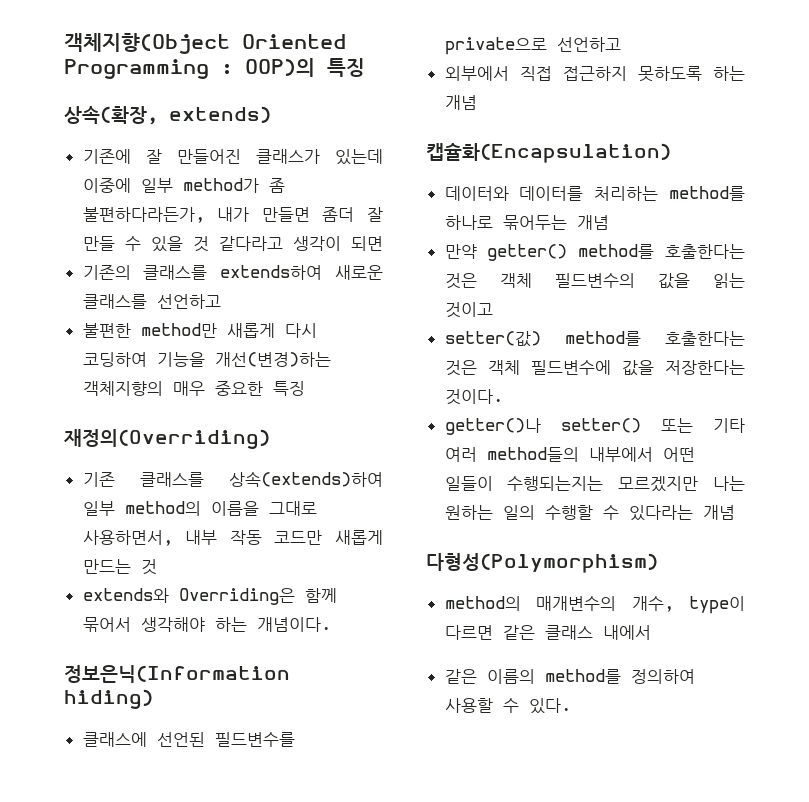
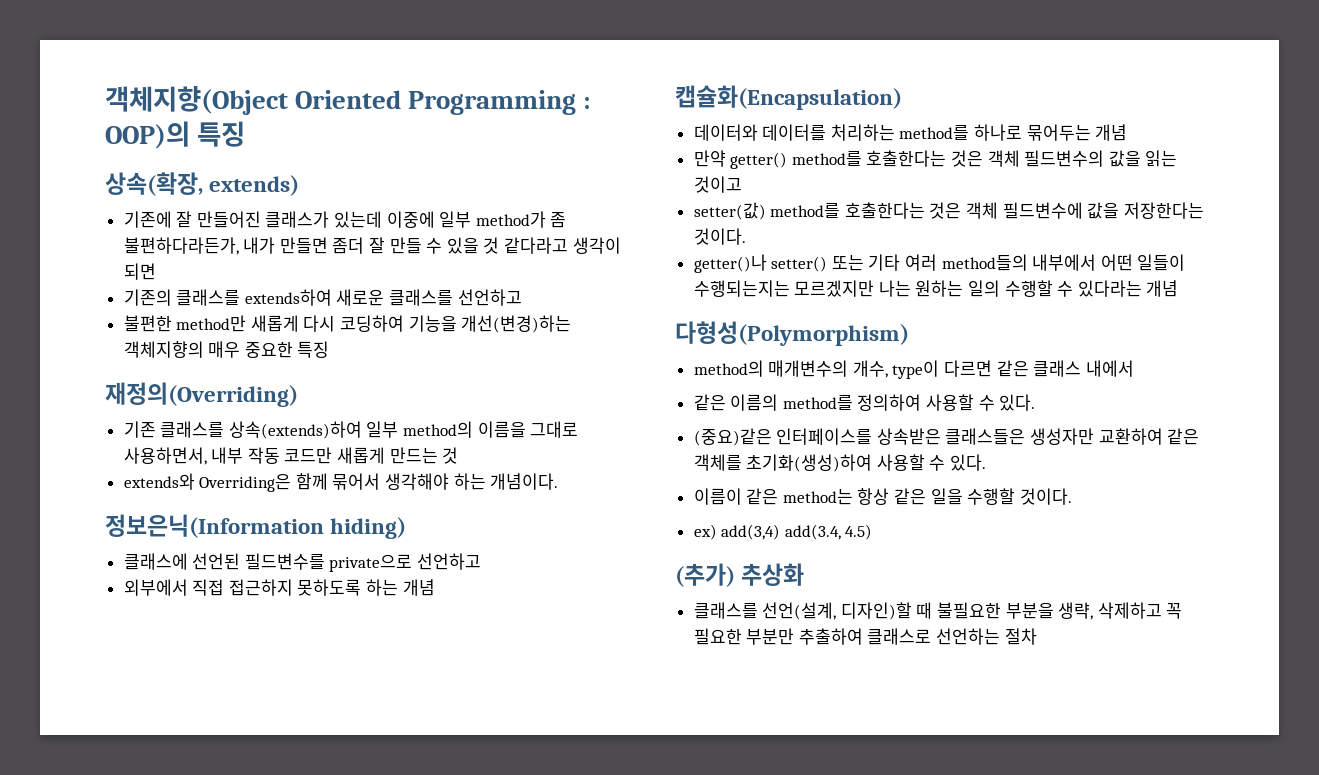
(571, 706) none -> [693,428,1200,446] [693,454,987,472] [693,488,1072,505] [693,524,873,540] [675,563,805,587] [693,602,1183,620] [693,628,1037,645] // (중요)같은 인터페이스를 상속받은 클래스들은 생성자만 교환하여 같은 객체를 초기화(생성)하여 사용할 수 있다. // 이름이 같은 method는 항상 같은 일을 수행할 것이다. // ex) add(3,4) add(3.4, 4.5) // (추가) 추상화 // 클래스를 선언(설계, 디자인)할 때 불필요한 부분을 생략, 삭제하고 꼭 필요한 부분만 추출하여 클래스로 선언하는 절차

